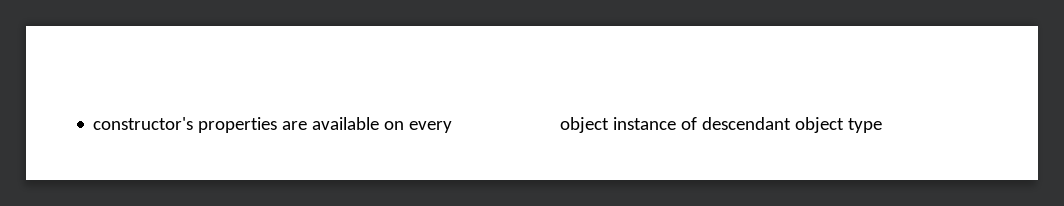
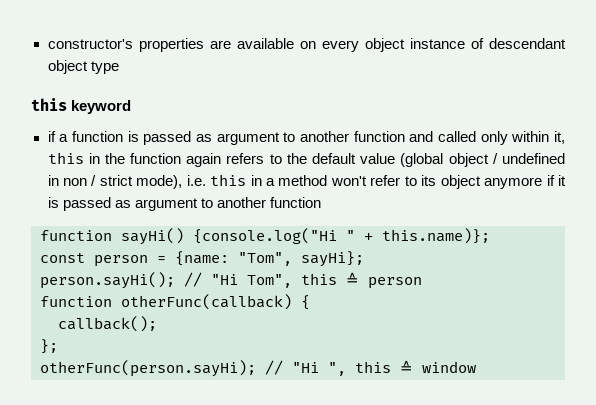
(883, 125) none -> [31,98,132,114] [47,131,566,145] [47,152,565,167] [47,174,566,189] [47,197,321,211] [40,228,490,245] [40,251,364,267] [40,272,422,289] [40,294,310,310] [58,316,157,332] [40,339,58,354] [40,360,476,377] // this keyword // if a function is passed as argument to another function and called only within it, this in the function again refers to the default value (global object / undefined in non / strict mode), i.e. this in a method won't refer to its object anymore if it is passed as argument to another function // function sayHi() {console.log("Hi " + this.name)}; // const person = {name: "Tom", sayHi}; // person.sayHi(); // "Hi Tom", this ≙ person // function otherFunc(callback) { // callback(); // }; // otherFunc(person.sayHi); // "Hi ", this ≙ window

